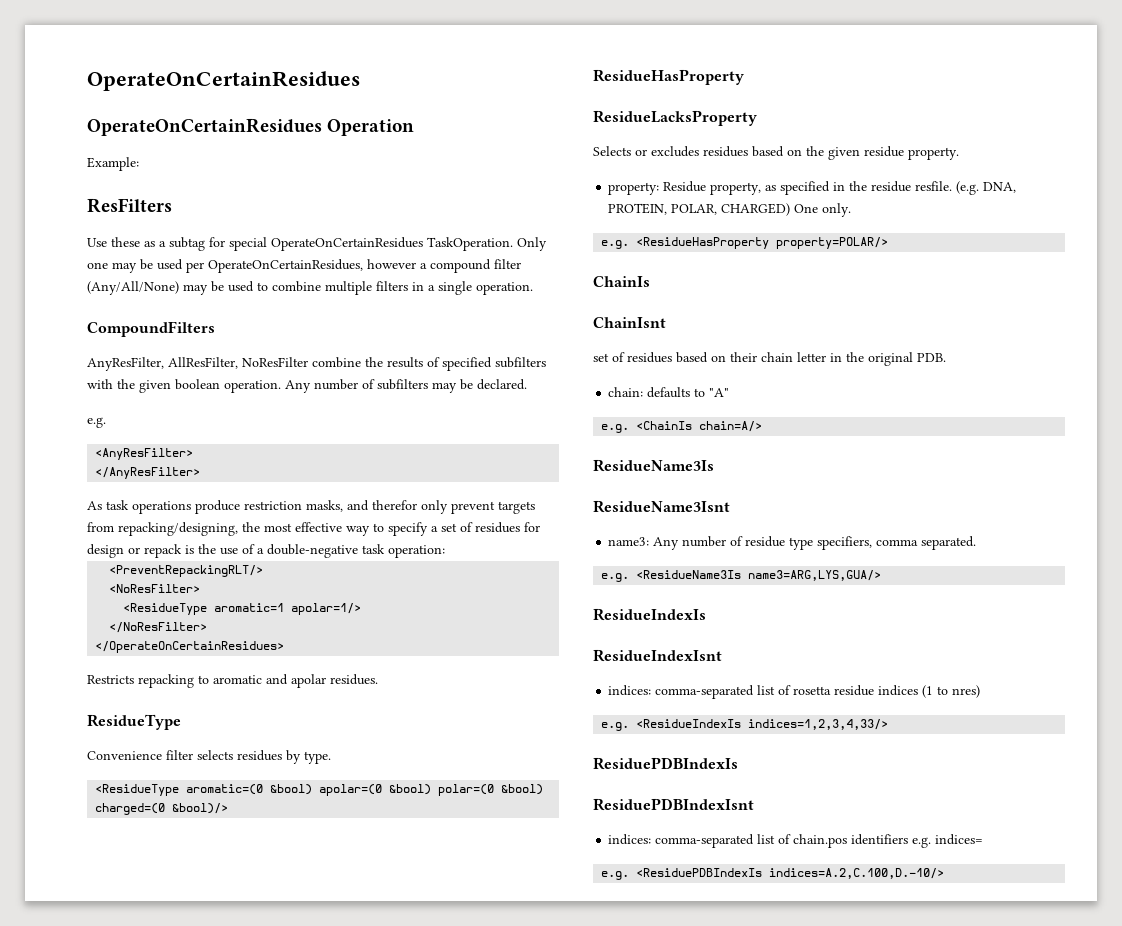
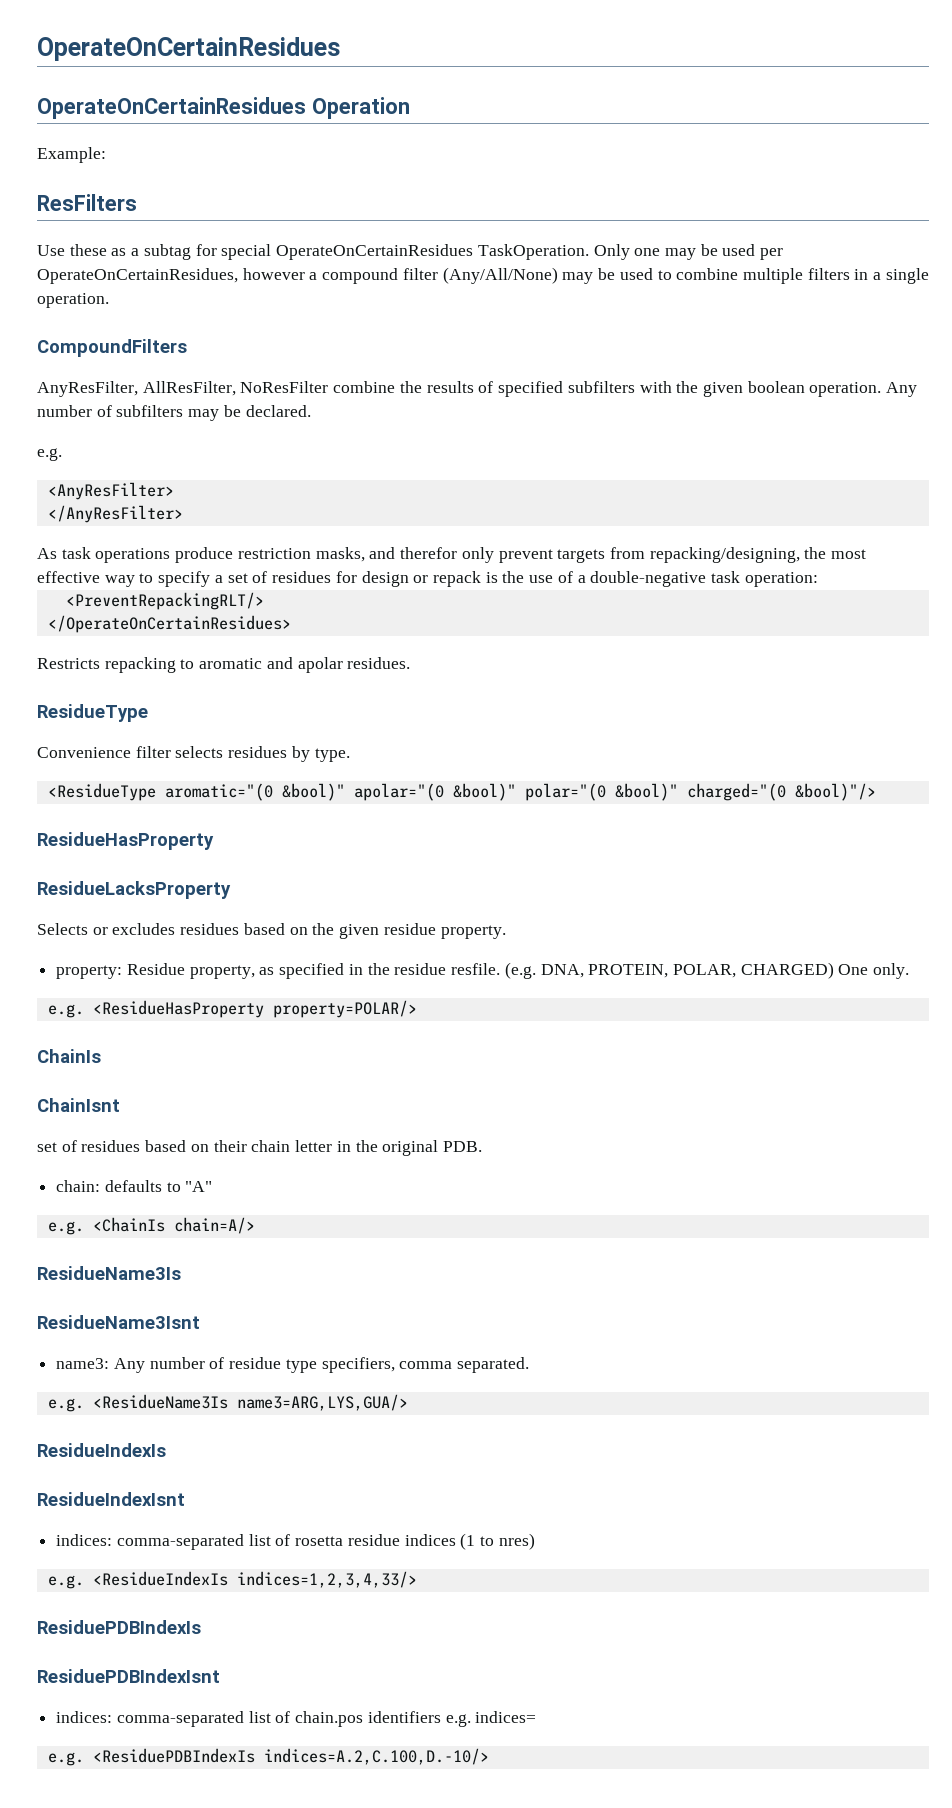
[109,584,201,593] [123,603,362,615] [109,622,208,633] // <NoResFilter> // <ResidueType aromatic=1 apolar=1/> // </NoResFilter> -> (264, 601) none
[186,784,544,796] [95,803,229,815] aromatic=(0 &bool) apolar=(0 &bool) polar=(0 &bool) charged=(0 &bool)/> -> [164,783,876,801] aromatic="(0 &bool)" apolar="(0 &bool)" polar="(0 &bool)" charged="(0 &bool)"/>

